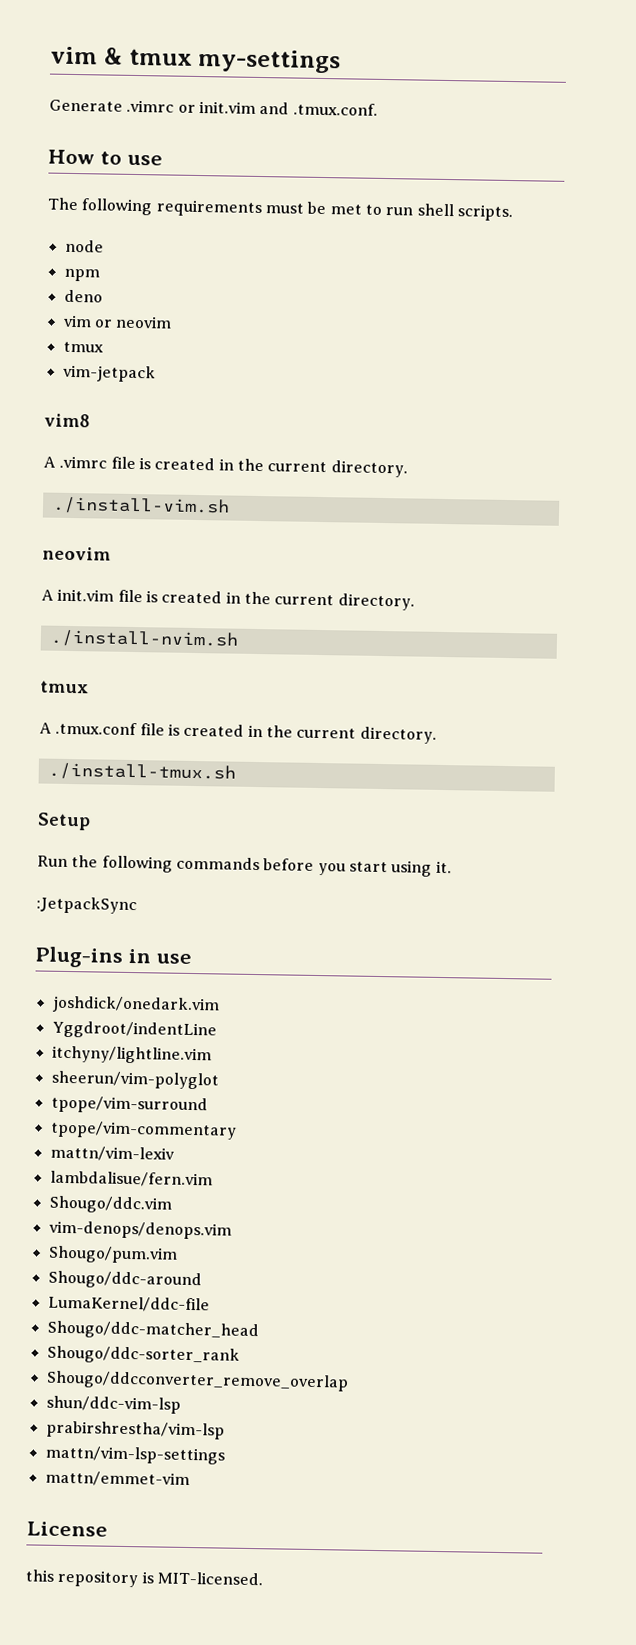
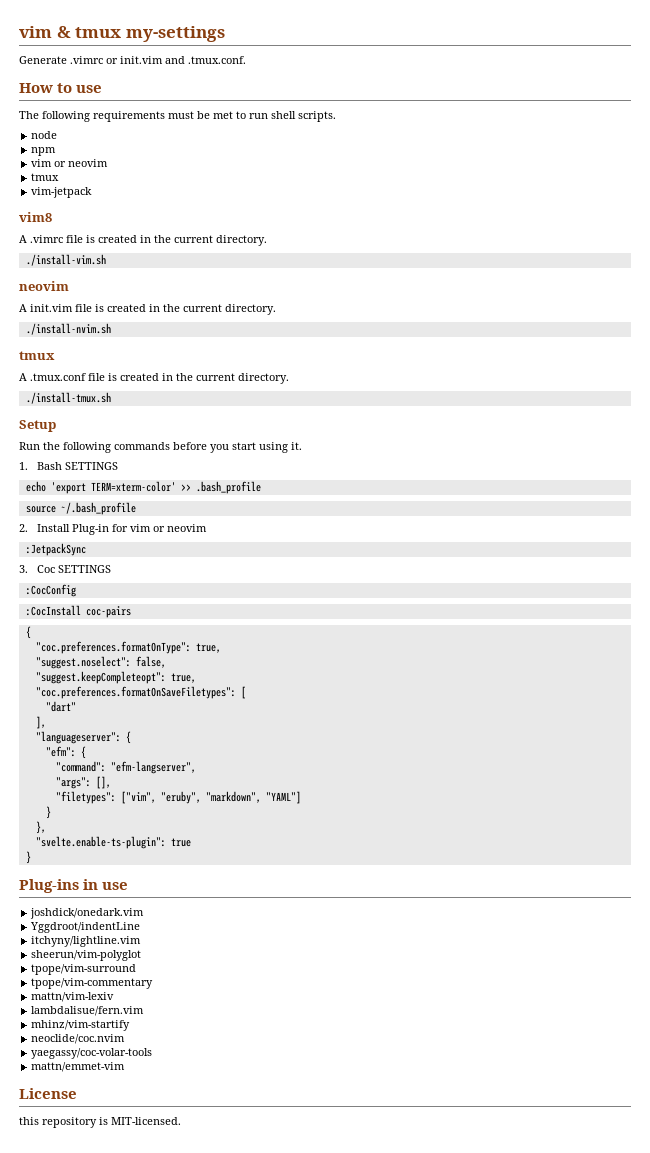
[63,289,103,303] // deno -> (57, 151) none
[36,896,137,915] :JetpackSync -> [19,462,119,470] [25,481,261,494] [25,502,136,515] [19,524,208,535] [25,543,86,556] [19,565,112,573] [25,584,76,597] [25,605,131,618] [25,626,31,639] [35,641,221,654] [35,656,166,669] [35,671,196,684] [35,686,246,699] [45,701,76,712] [35,716,46,729] [35,731,131,744] [45,746,86,759] [55,761,196,774] [55,776,111,789] [55,791,301,804] [45,806,51,819] [35,821,46,834] [35,836,191,849] [25,851,31,864] 1. Bash SETTINGS // echo 'export TERM=xterm-color' >> .bash_profile // source ~/.bash_profile // 2. Install Plug-in for vim or neovim // :JetpackSync // 3. Coc SETTINGS // :CocConfig // :CocInstall coc-pairs // { // "coc.preferences.formatOnType": true, // "suggest.noselect": false, // "suggest.keepCompleteopt": true, // "coc.preferences.formatOnSaveFiletypes": [ // "dart" // ], // "languageserver": { // "efm": { // "command": "efm-langserver", // "args": [], // "filetypes": ["vim", "eruby", "markdown", "YAML"] // } // }, // "svelte.enable-ts-plugin": true // }
[48,1195,172,1214] [48,1220,232,1240] [47,1245,178,1264] [47,1270,202,1290] [47,1295,210,1313] [46,1320,259,1341] [46,1345,240,1365] [45,1370,349,1392] [45,1395,181,1414] [45,1420,225,1440] [44,1445,225,1465] Shougo/ddc.vim // vim-denops/denops.vim // Shougo/pum.vim // Shougo/ddc-around // LumaKernel/ddc-file // Shougo/ddc-matcher_head // Shougo/ddc-sorter_rank // Shougo/ddcconverter_remove_overlap // shun/ddc-vim-lsp // prabirshrestha/vim-lsp // mattn/vim-lsp-settings -> [31,1020,131,1031] [31,1034,126,1044] [31,1048,153,1059] mhinz/vim-startify // neoclide/coc.nvim // yaegassy/coc-volar-tools

